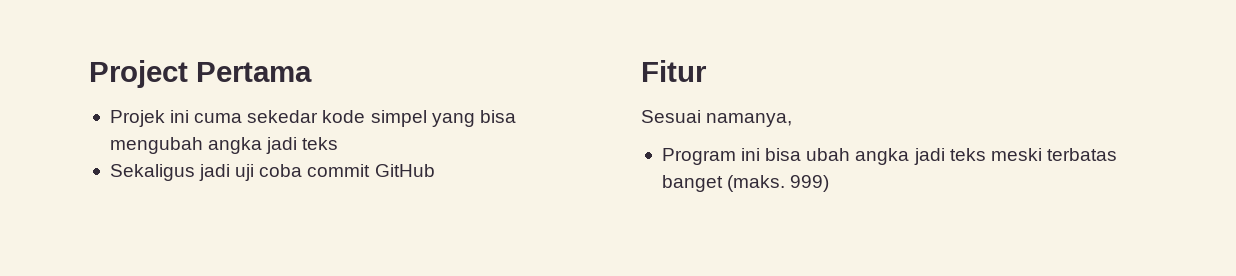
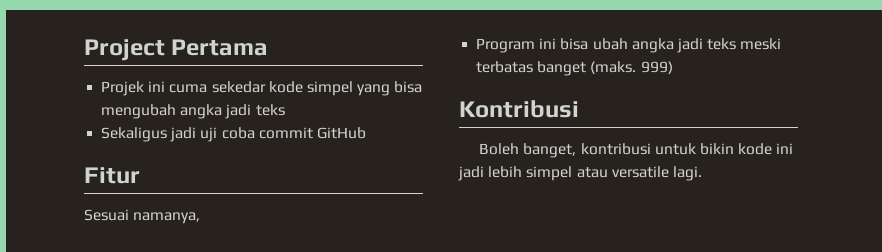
(830, 183) none -> [459,100,579,118] [479,143,794,158] [458,166,702,181] // Kontribusi // Boleh banget, kontribusi untuk bikin kode ini jadi lebih simpel atau versatile lagi.

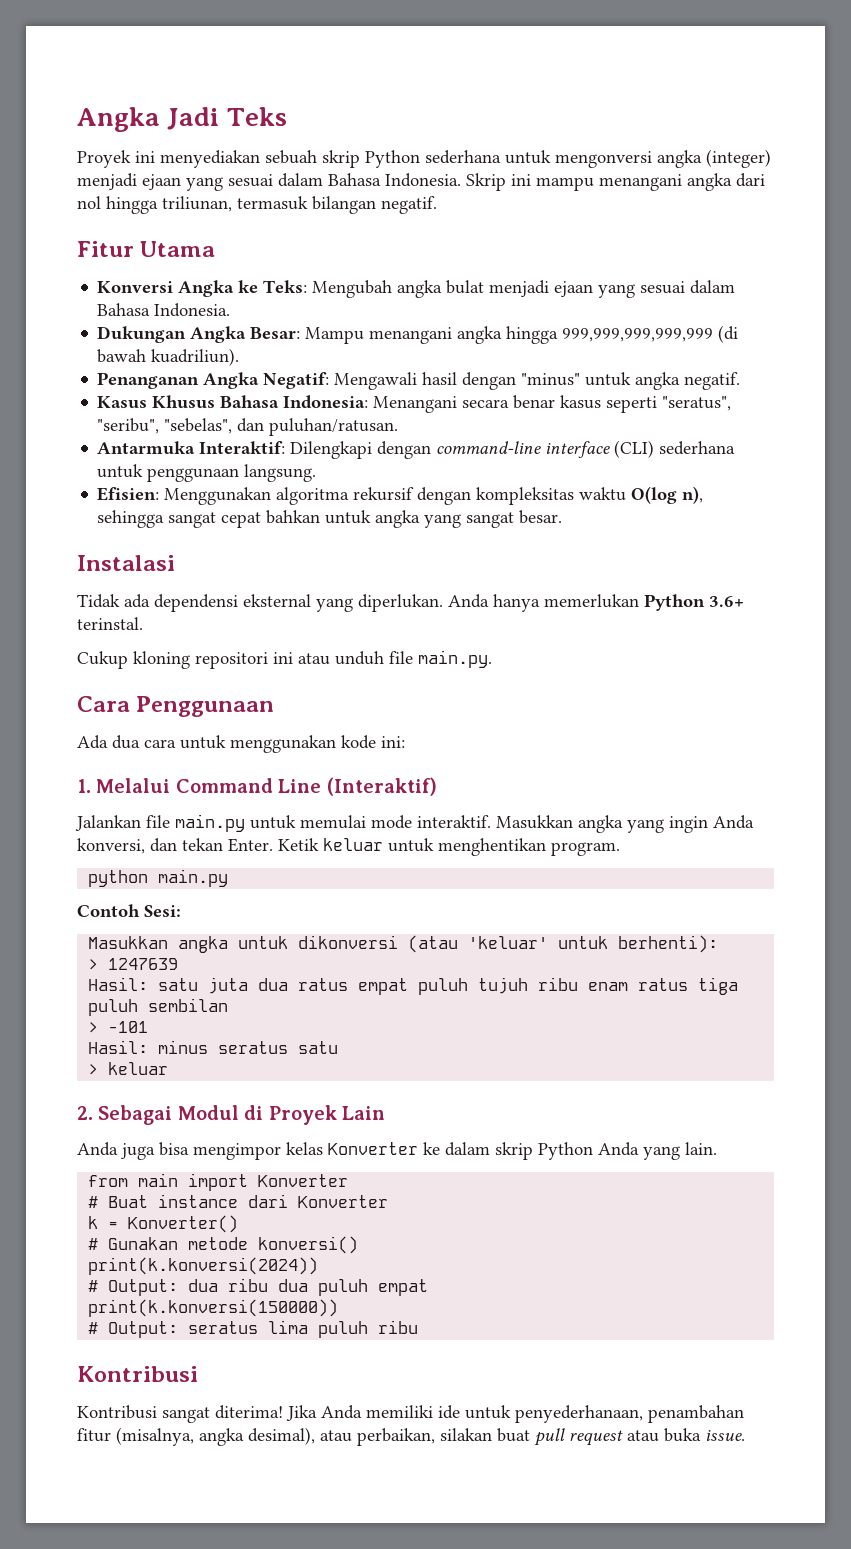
[84,39,269,61] [101,81,423,96] [101,104,285,119] [101,127,366,142] [84,167,140,184] [84,209,201,224] [476,38,782,53] [476,61,673,76] [459,100,579,118] [479,143,794,158] [458,166,702,181] Project Pertama // Projek ini cuma sekedar kode simpel yang bisa mengubah angka jadi teks // Sekaligus jadi uji coba commit GitHub // Fitur // Sesuai namanya, // Program ini bisa ubah angka jadi teks meski terbatas banget (maks. 999) // Kontribusi // Boleh banget, kontribusi untuk bikin kode ini jadi lebih simpel atau versatile lagi. -> [77,107,287,132] [77,149,771,168] [77,173,765,191] [77,196,437,214] [77,241,216,257] [97,280,736,298] [97,303,231,317] [97,325,739,344] [97,348,240,366] [97,372,741,390] [97,395,732,413] [97,418,399,436] [97,440,736,459] [97,464,317,482] [97,486,704,505] [97,510,563,528] [77,555,175,571] [77,594,744,612] [77,617,143,630] [77,650,492,669] [77,696,275,717] [77,735,405,753] [77,777,437,796] [75,814,754,833] [77,838,620,856] [88,869,229,887] [77,904,181,917] [88,935,719,953] [88,958,179,970] [88,977,739,995] [88,998,229,1016] [88,1021,149,1033] [88,1040,339,1054] [88,1062,169,1075] [77,1105,385,1125] [77,1142,717,1160] [88,1173,349,1191] [88,1194,389,1208] [88,1215,239,1233] [88,1236,359,1254] [88,1257,319,1275] [88,1278,429,1296] [88,1299,339,1317] [88,1320,419,1338] [77,1366,198,1382] [77,1405,744,1423] [77,1427,745,1446] Angka Jadi Teks // Proyek ini menyediakan sebuah skrip Python sederhana untuk mengonversi angka (integer) menjadi ejaan yang sesuai dalam Bahasa Indonesia. Skrip ini mampu menangani angka dari nol hingga triliunan, termasuk bilangan negatif. // Fitur Utama // Konversi Angka ke Teks: Mengubah angka bulat menjadi ejaan yang sesuai dalam Bahasa Indonesia. // Dukungan Angka Besar: Mampu menangani angka hingga 999,999,999,999,999 (di bawah kuadriliun). // Penanganan Angka Negatif: Mengawali hasil dengan "minus" untuk angka negatif. // Kasus Khusus Bahasa Indonesia: Menangani secara benar kasus seperti "seratus", "seribu", "sebelas", dan puluhan/ratusan. // Antarmuka Interaktif: Dilengkapi dengan command-line interface (CLI) sederhana untuk penggunaan langsung. // Efisien: Menggunakan algoritma rekursif dengan kompleksitas waktu O(log n), sehingga sangat cepat bahkan untuk angka yang sangat besar. // Instalasi // Tidak ada dependensi eksternal yang diperlukan. Anda hanya memerlukan Python 3.6+ terinstal. // Cukup kloning repositori ini atau unduh file main.py. // Cara Penggunaan // Ada dua cara untuk menggunakan kode ini: // 1. Melalui Command Line (Interaktif) // Jalankan file main.py untuk memulai mode interaktif. Masukkan angka yang ingin Anda konversi, dan tekan Enter. Ketik keluar untuk menghentikan program. // python main.py // Contoh Sesi: // Masukkan angka untuk dikonversi (atau 'keluar' untuk berhenti): // > 1247639 // Hasil: satu juta dua ratus empat puluh tujuh ribu enam ratus tiga puluh sembilan // > -101 // Hasil: minus seratus satu // > keluar // 2. Sebagai Modul di Proyek Lain // Anda juga bisa mengimpor kelas Konverter ke dalam skrip Python Anda yang lain. // from main import Konverter // # Buat instance dari Konverter // k = Konverter() // # Gunakan metode konversi() // print(k.konversi(2024)) // # Output: dua ribu dua puluh empat // print(k.konversi(150000)) // # Output: seratus lima puluh ribu // Kontribusi // Kontribusi sangat diterima! Jika Anda memiliki ide untuk penyederhanaan, penambahan fitur (misalnya, angka desimal), atau perbaikan, silakan buat pull request atau buka issue.

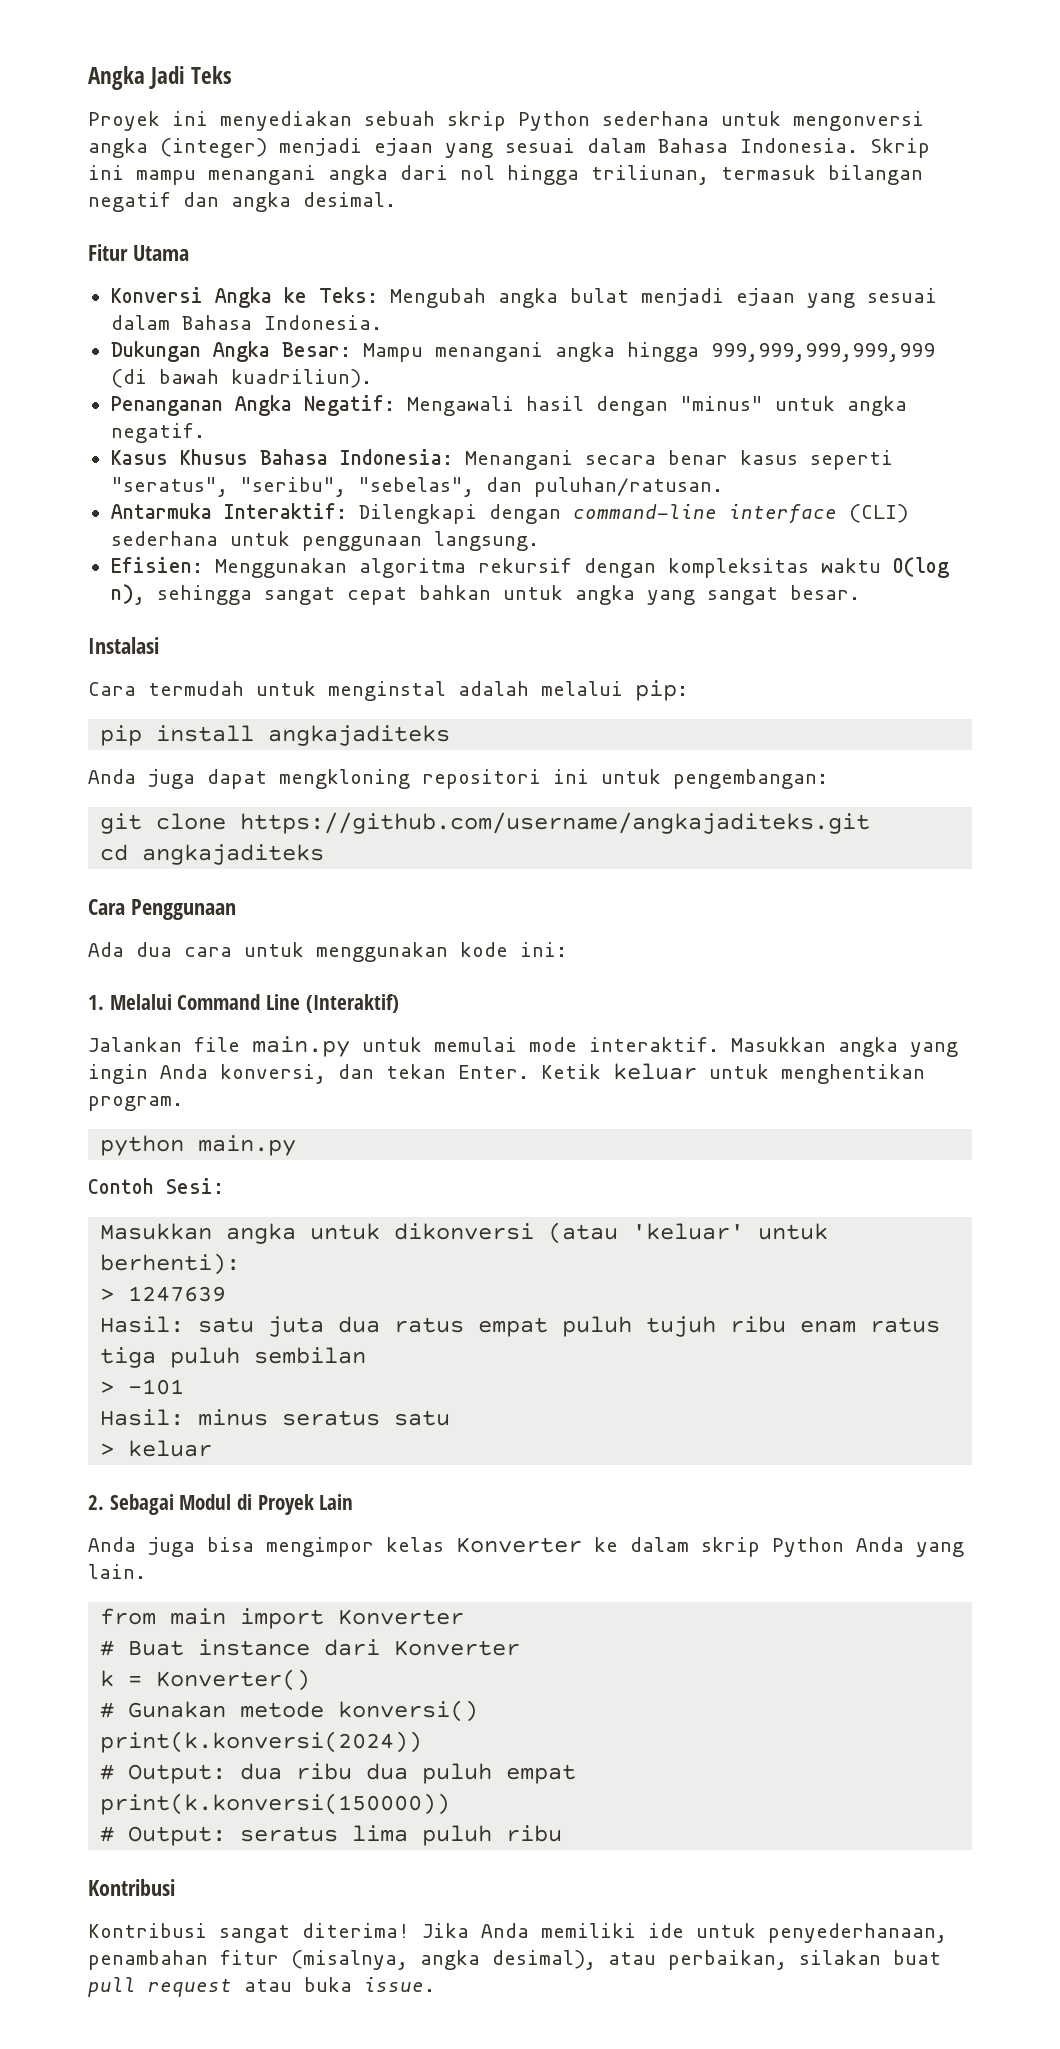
[381,196,437,214] negatif. -> [88,192,396,212] negatif dan angka desimal.
[77,594,744,612] [77,617,143,630] [77,650,492,669] Tidak ada dependensi eksternal yang diperlukan. Anda hanya memerlukan Python 3.6+ terinstal. // Cukup kloning repositori ini atau unduh file main.py. -> [88,680,688,701] [100,725,451,746] [88,769,828,789] [100,812,871,834] [100,844,325,865] Cara termudah untuk menginstal adalah melalui pip: // pip install angkajaditeks // Anda juga dapat mengkloning repositori ini untuk pengembangan: // git clone https://github.com/username/angkajaditeks.git // cd angkajaditeks

